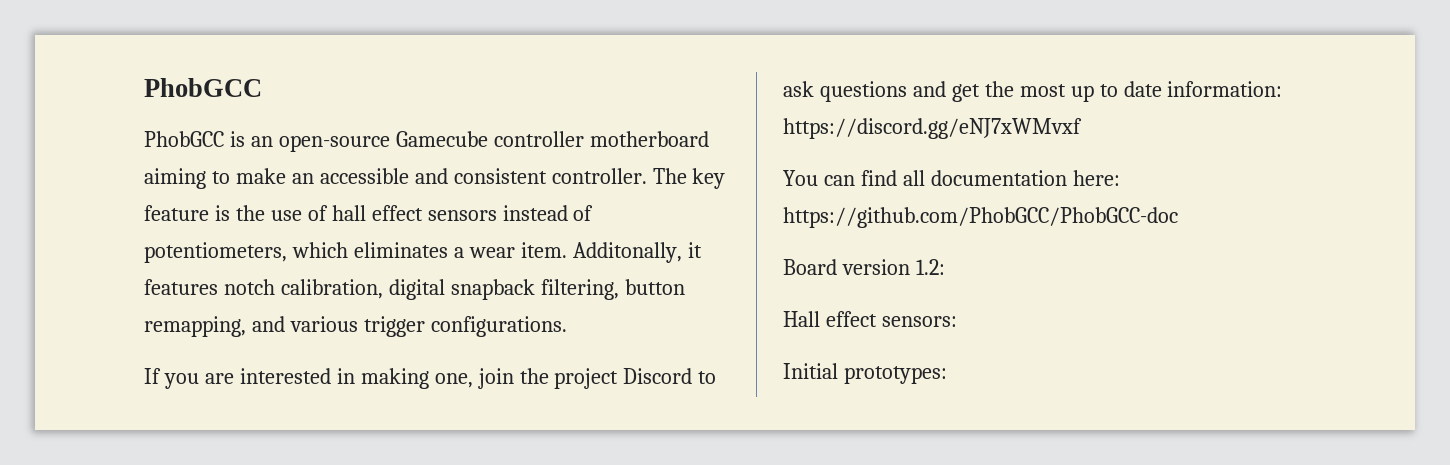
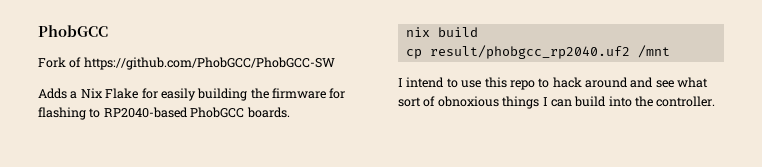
[144,131,709,152] [144,168,726,189] [144,205,594,221] [144,242,702,263] [144,279,685,300] [144,316,567,337] [144,368,717,389] [783,81,1283,102] [783,118,1082,139] [783,170,1120,186] [783,207,1178,228] [783,259,945,275] [783,311,957,327] [783,363,947,384] PhobGCC is an open-source Gamecube controller motherboard aiming to make an accessible and consistent controller. The key feature is the use of hall effect sensors instead of potentiometers, which eliminates a wear item. Additonally, it features notch calibration, digital snapback filtering, button remapping, and various trigger configurations. // If you are interested in making one, join the project Discord to ask questions and get the most up to date information: https://discord.gg/eNJ7xWMvxf // You can find all documentation here: https://github.com/PhobGCC/PhobGCC-doc // Board version 1.2: // Hall effect sensors: // Initial prototypes: -> [38,57,335,70] [38,88,346,101] [38,107,290,120] [405,27,478,37] [405,45,670,59] [398,77,709,90] [398,96,716,109] Fork of https://github.com/PhobGCC/PhobGCC-SW // Adds a Nix Flake for easily building the firmware for flashing to RP2040-based PhobGCC boards. // nix build // cp result/phobgcc_rp2040.uf2 /mnt // I intend to use this repo to hack around and see what sort of obnoxious things I can build into the controller.

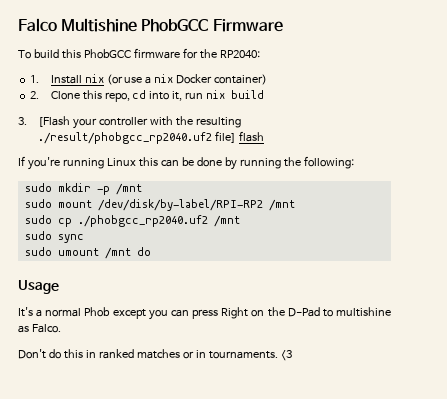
[38,25,108,37] [38,57,335,70] [38,88,346,101] [38,107,290,120] [405,27,478,37] [405,45,670,59] [398,77,709,90] [398,96,716,109] PhobGCC // Fork of https://github.com/PhobGCC/PhobGCC-SW // Adds a Nix Flake for easily building the firmware for flashing to RP2040-based PhobGCC boards. // nix build // cp result/phobgcc_rp2040.uf2 /mnt // I intend to use this repo to hack around and see what sort of obnoxious things I can build into the controller. -> [18,18,283,32] [18,48,260,59] [30,74,268,85] [30,90,265,102] [18,116,242,129] [38,131,265,144] [18,156,354,170] [24,183,142,195] [24,199,295,211] [24,215,240,227] [24,231,84,243] [24,247,151,259] [18,280,59,294] [18,307,391,320] [18,324,61,333] [18,349,292,361] Falco Multishine PhobGCC Firmware // To build this PhobGCC firmware for the RP2040: // 1. Install nix (or use a nix Docker container) // 2. Clone this repo, cd into it, run nix build // 3. [Flash your controller with the resulting ./result/phobgcc_rp2040.uf2 file] flash // If you're running Linux this can be done by running the following: // sudo mkdir -p /mnt // sudo mount /dev/disk/by-label/RPI-RP2 /mnt // sudo cp ./phobgcc_rp2040.uf2 /mnt // sudo sync // sudo umount /mnt do // Usage // It's a normal Phob except you can press Right on the D-Pad to multishine as Falco. // Don't do this in ranked matches or in tournaments. <3

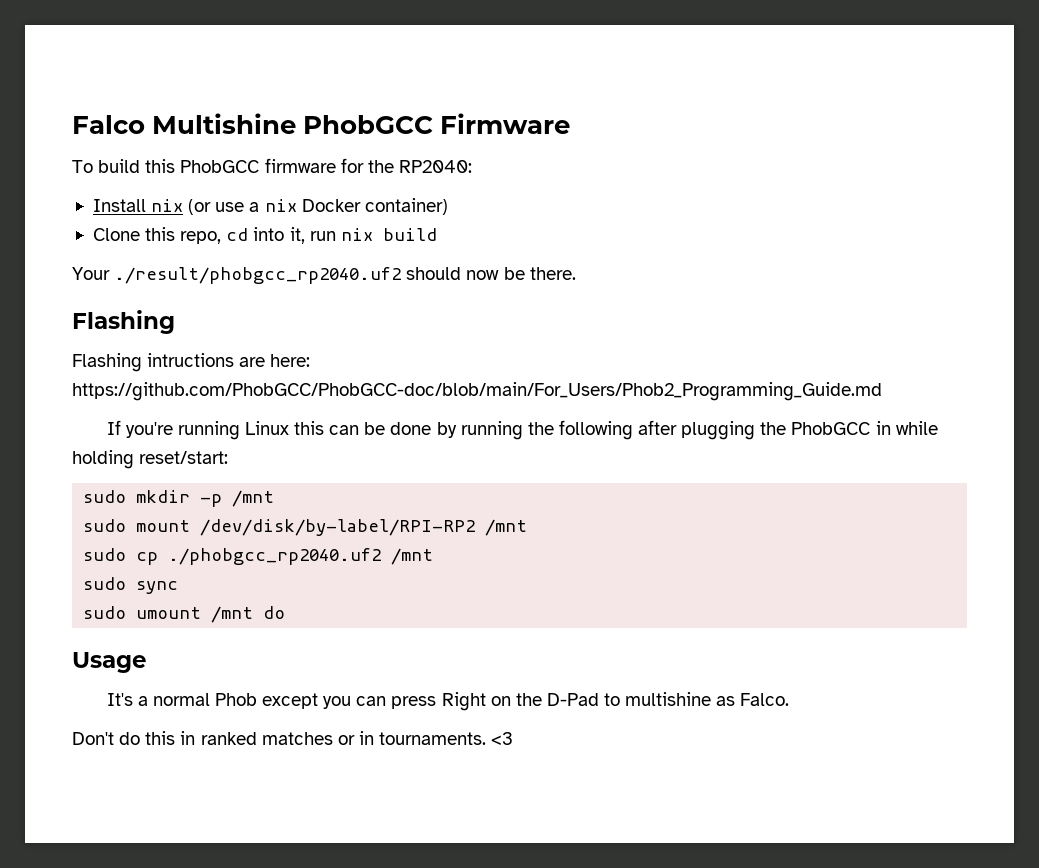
[30,75,40,83] 1. -> (472, 166) none
[30,91,40,99] 2. -> (448, 206) none
[18,116,242,129] [38,131,265,144] 3. [Flash your controller with the resulting ./result/phobgcc_rp2040.uf2 file] flash -> [72,267,576,284] [72,310,175,334] [72,353,311,372] [72,382,882,401] Your ./result/phobgcc_rp2040.uf2 should now be there. // Flashing // Flashing intructions are here: https://github.com/PhobGCC/PhobGCC-doc/blob/main/For_Users/Phob2_Programming_Guide.md
[303,156,354,169] following: -> [558,420,938,440] [72,450,229,469] following after plugging the PhobGCC in while holding reset/start:

